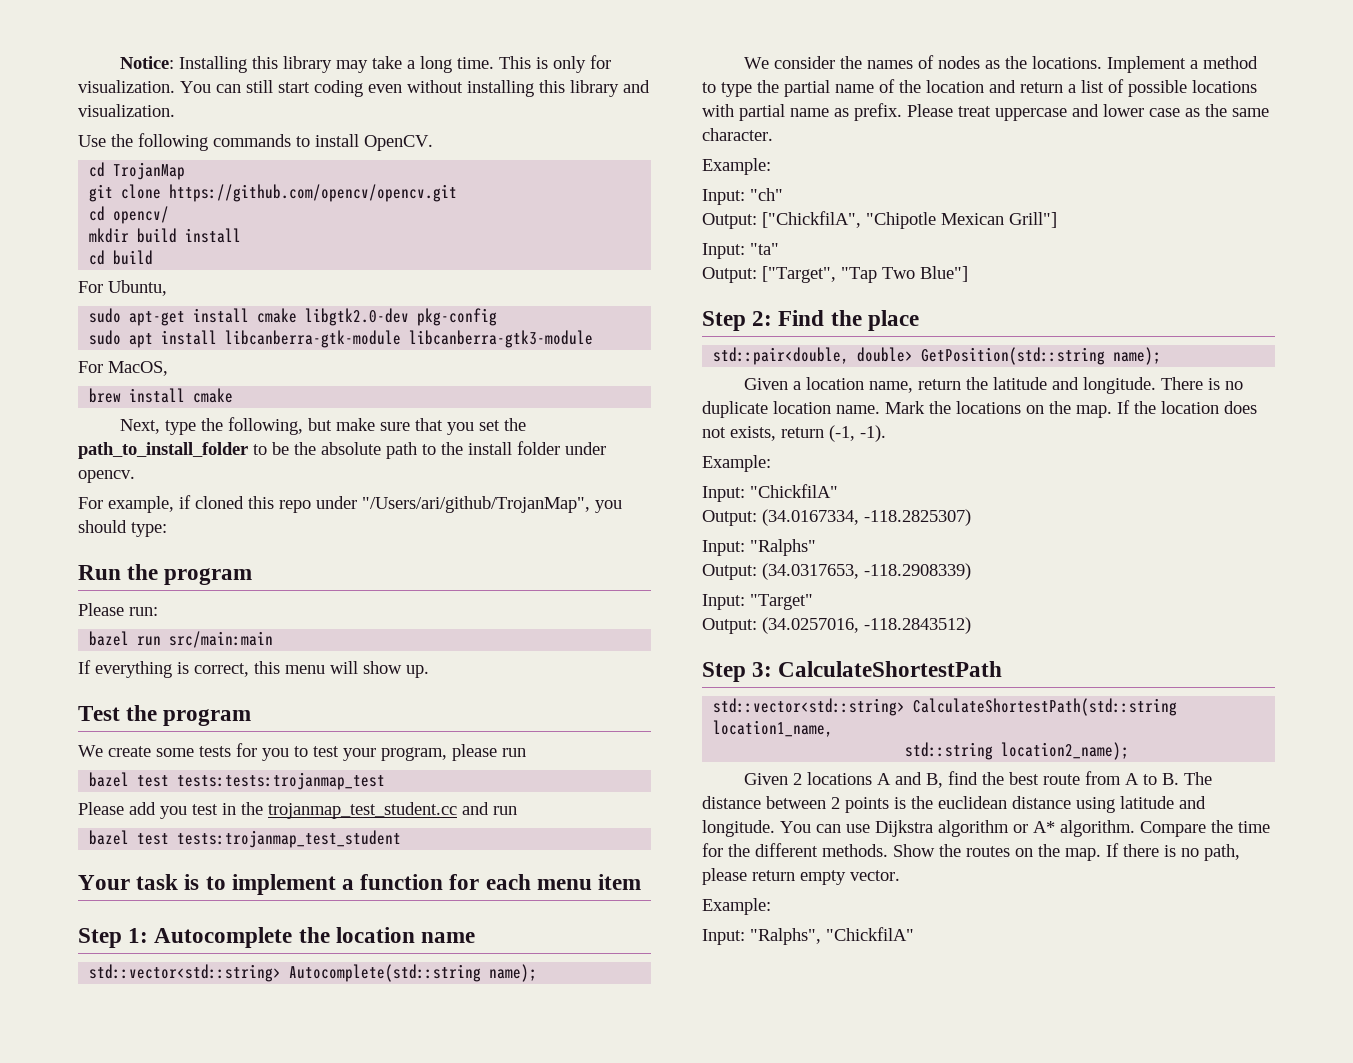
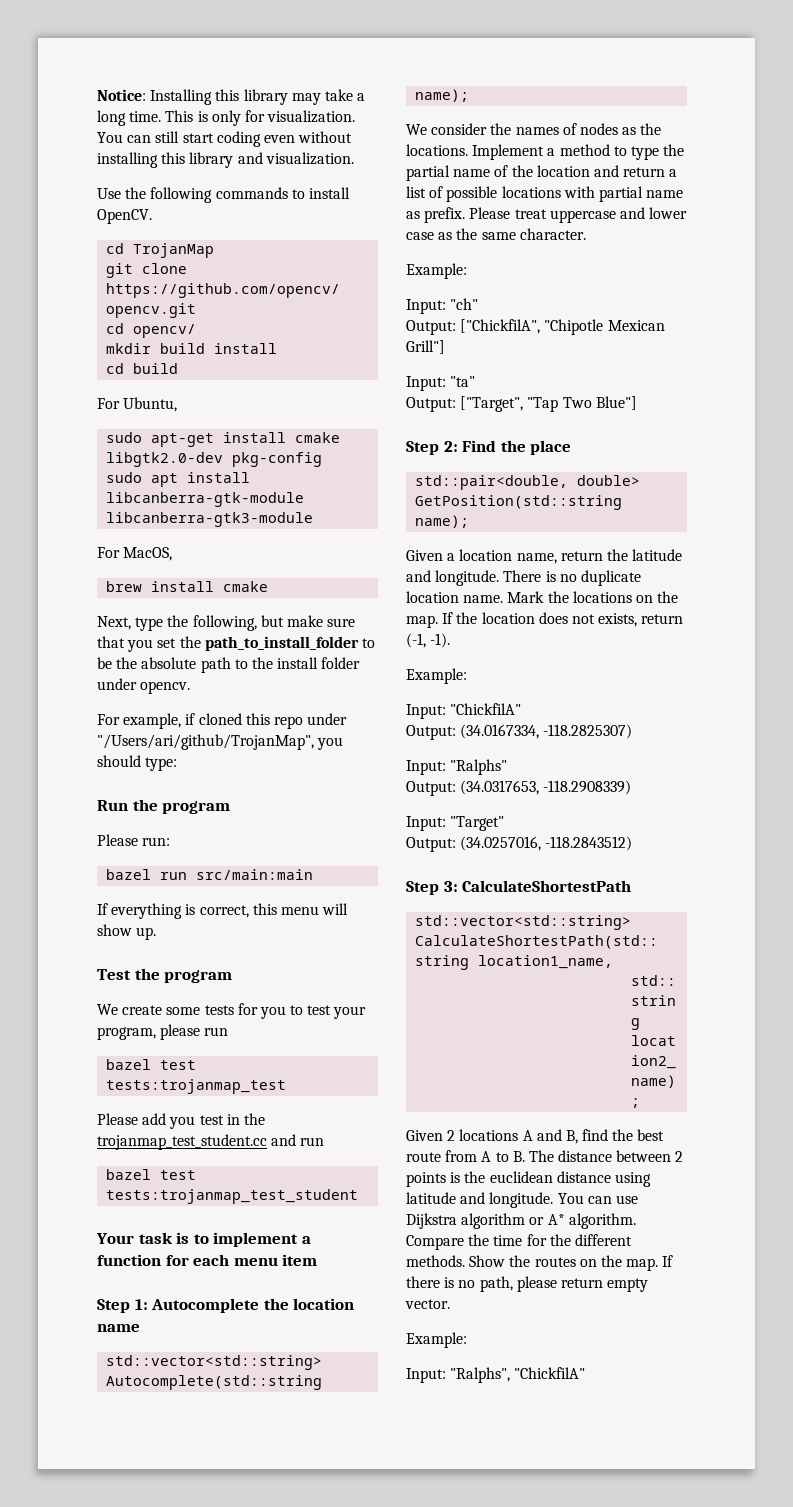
[177,772,386,790] tests:tests:trojanmap_test -> [106,1079,287,1094] tests:trojanmap_test

